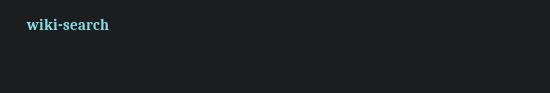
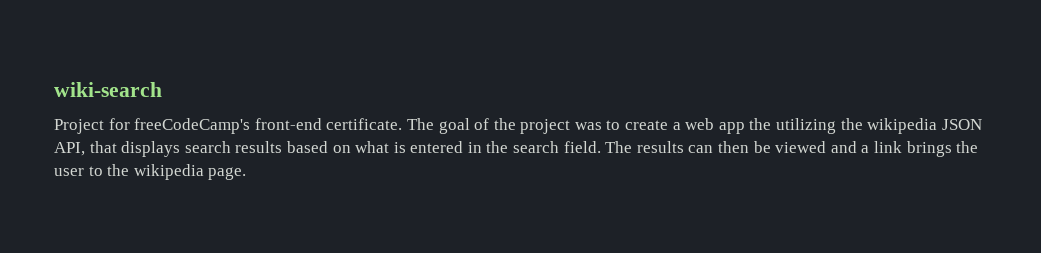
(109, 24) none -> [54,118,982,134] [54,141,979,157] [54,164,247,180] // Project for freeCodeCamp's front-end certificate. The goal of the project was to create a web app the utilizing the wikipedia JSON API, that displays search results based on what is entered in the search field. The results can then be viewed and a link brings the user to the wikipedia page.

